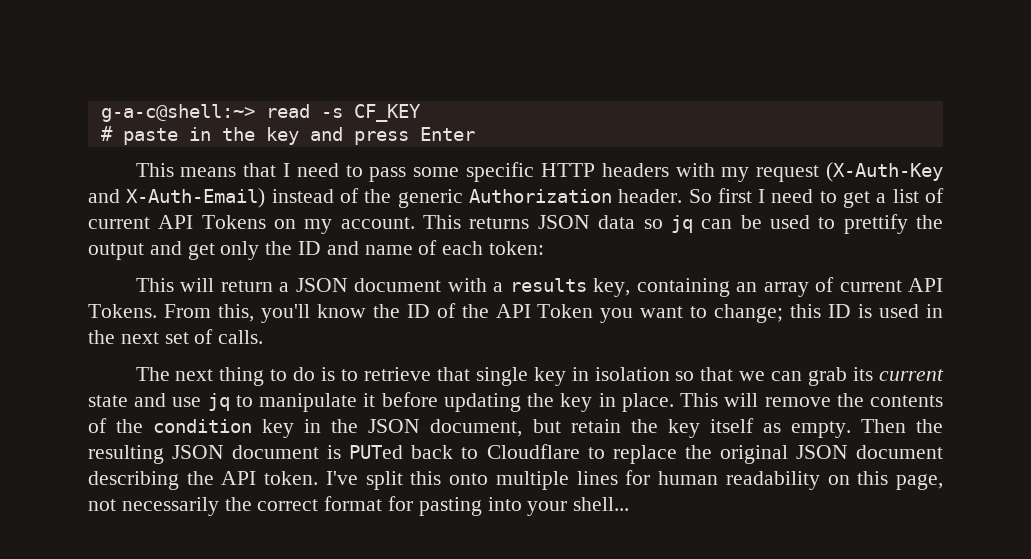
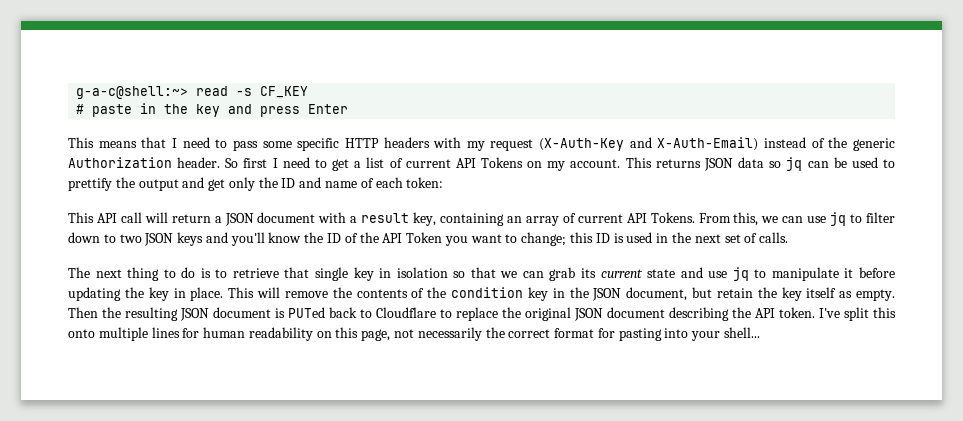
(174, 285) none -> [96,212,142,223] API call
[509,278,587,292] results -> [361,213,410,223] result
(254, 313) none -> [761,212,895,226] [68,232,228,246] we can use jq to filter down to two JSON keys and

